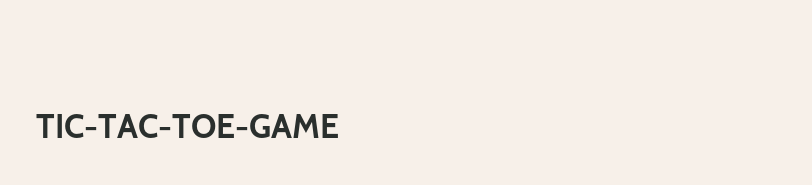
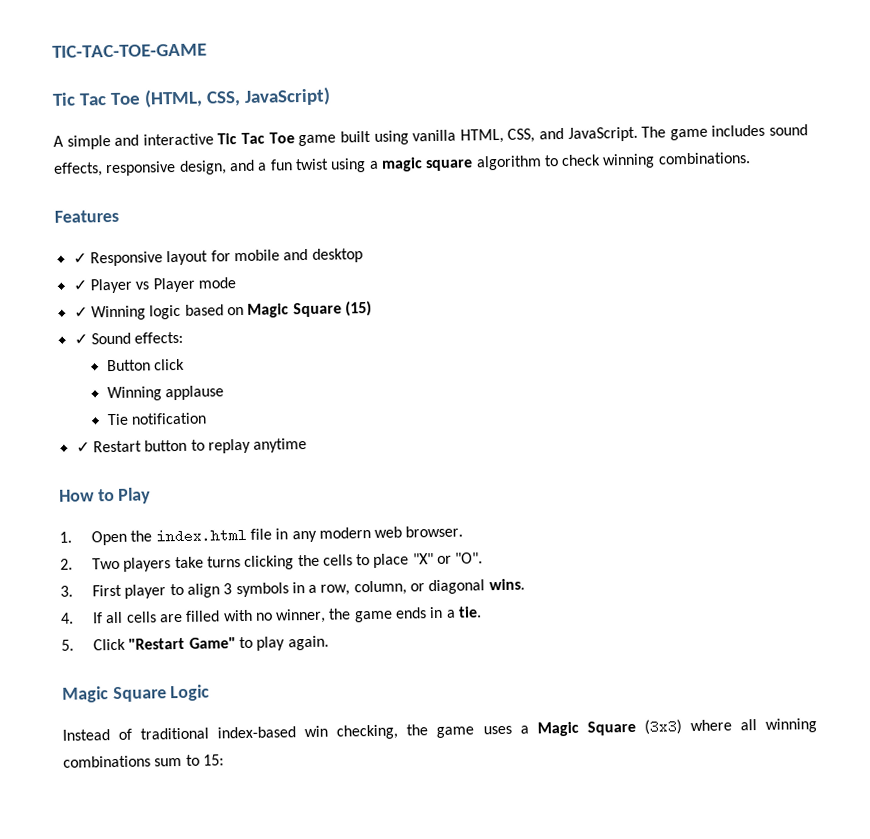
(339, 126) none -> [52,86,331,108] [53,124,808,150] [53,152,751,177] [54,209,119,223] [72,248,363,267] [72,277,236,294] [73,300,372,321] [73,331,184,345] [106,358,185,372] [106,385,224,402] [106,412,207,426] [75,437,308,454] [59,487,152,504] [59,525,464,546] [60,552,484,572] [60,578,525,599] [60,606,483,624] [61,635,329,651] [62,684,211,703] [62,718,818,741] [63,754,224,768] // Tic Tac Toe (HTML, CSS, JavaScript) // A simple and interactive Tic Tac Toe game built using vanilla HTML, CSS, and JavaScript. The game includes sound effects, responsive design, and a fun twist using a magic square algorithm to check winning combinations. // Features // ✓ Responsive layout for mobile and desktop // ✓ Player vs Player mode // ✓ Winning logic based on Magic Square (15) // ✓ Sound effects: // Button click // Winning applause // Tie notification // ✓ Restart button to replay anytime // How to Play // 1. Open the index.html file in any modern web browser. // 2. Two players take turns clicking the cells to place "X" or "O". // 3. First player to align 3 symbols in a row, column, or diagonal wins. // 4. If all cells are filled with no winner, the game ends in a tie. // 5. Click "Restart Game" to play again. // Magic Square Logic // Instead of traditional index-based win checking, the game uses a Magic Square (3x3) where all winning combinations sum to 15:

